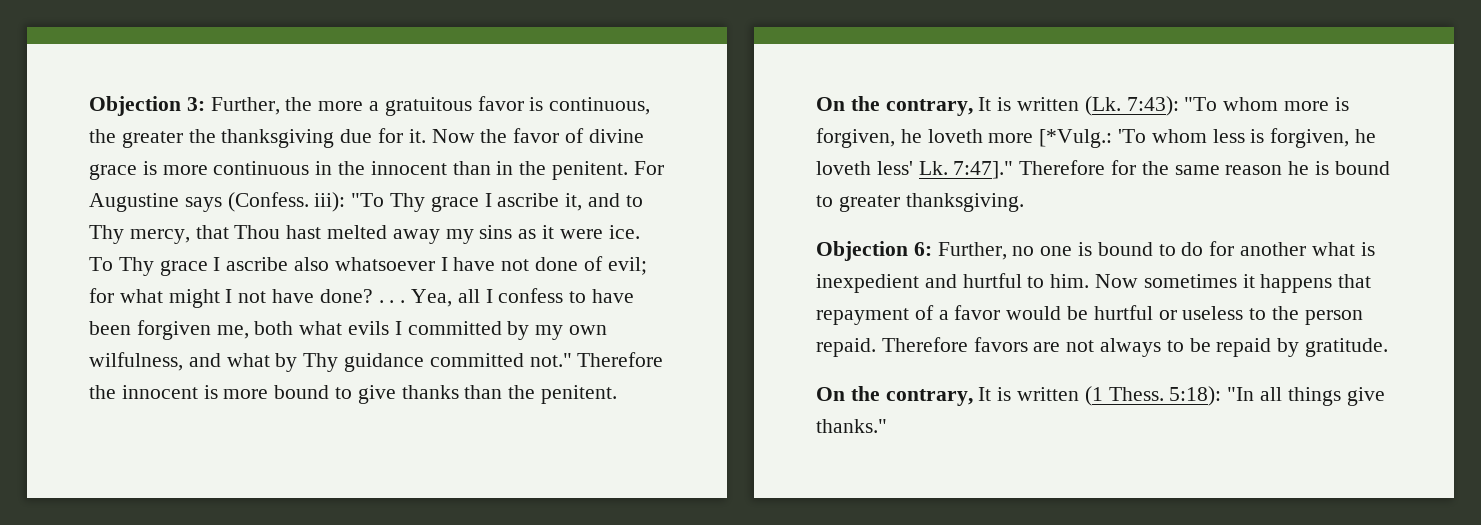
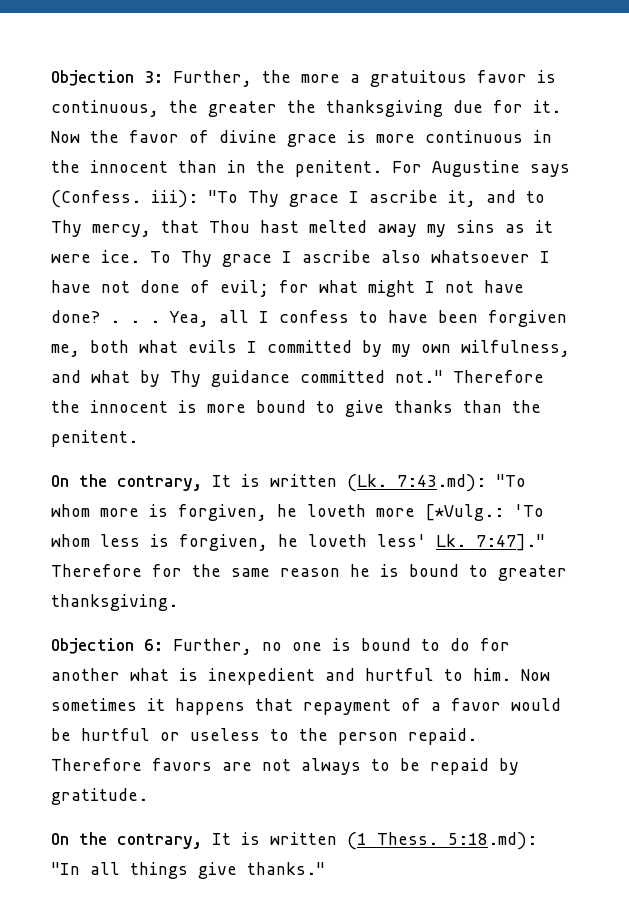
[1126,96,1179,116] 7:43): -> [397,474,486,492] 7:43.md):
[1169,386,1222,406] 5:18): -> [448,832,537,850] 5:18.md):

